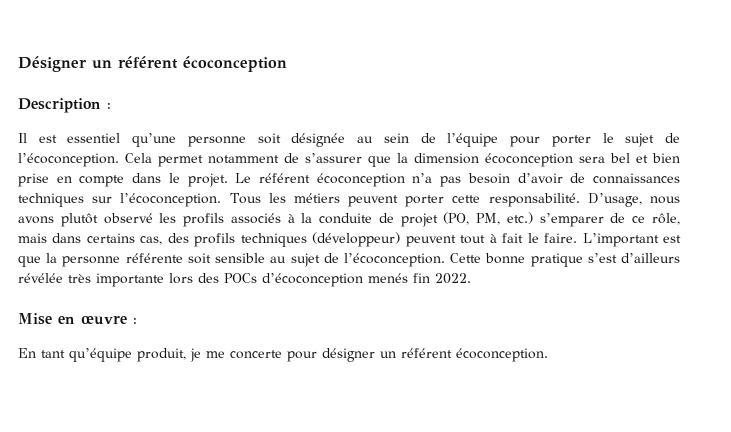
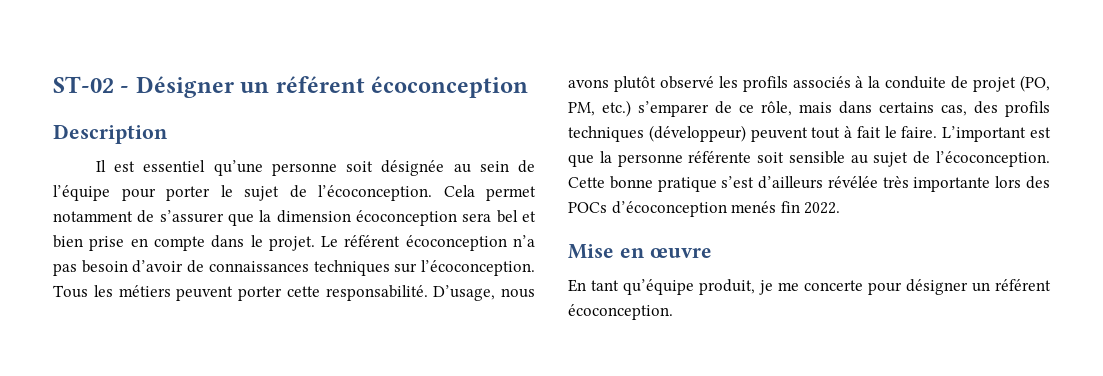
(18, 64) none -> [53,76,130,93] ST-02 -
[107,103,111,109] : -> (168, 134) none
[133,318,137,324] : -> (712, 253) none

